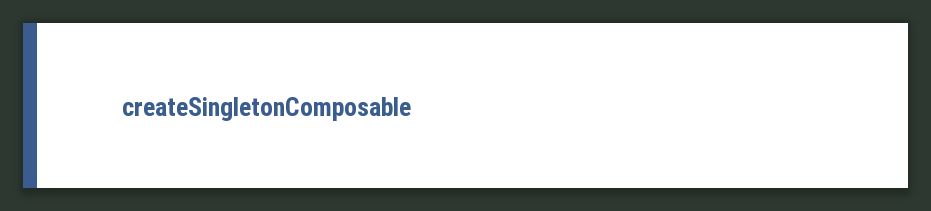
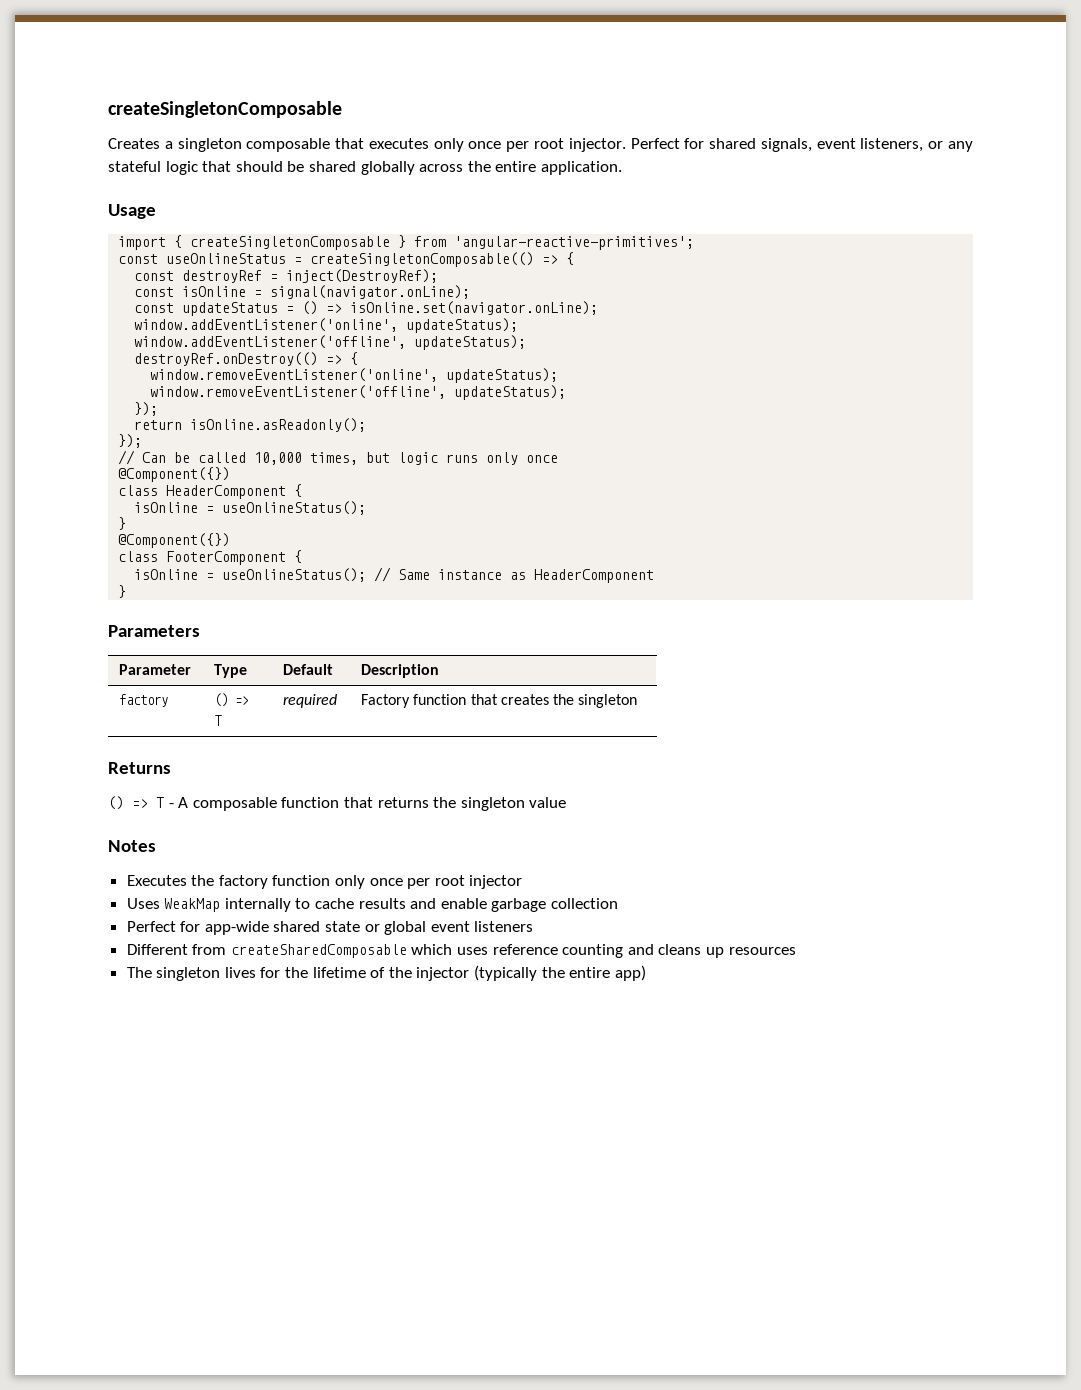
[122,97,411,121] createSingletonComposable -> [108,101,342,118] [108,138,974,152] [108,161,622,175] [108,204,156,219] [118,235,695,250] [118,252,575,267] [134,269,439,283] [134,285,471,299] [134,301,599,316] [134,318,519,333] [134,335,527,350] [134,352,359,366] [150,368,559,383] [150,385,567,400] [134,402,159,416] [134,418,367,432] [118,434,143,448] [118,450,559,465] [118,467,231,482] [118,484,303,499] [134,501,367,515] [118,517,127,530] [118,533,231,548] [118,550,303,565] [134,567,655,583] [118,585,127,598] [108,625,200,637] [119,664,192,675] [214,664,248,678] [283,664,334,675] [361,664,440,678] [119,694,169,707] [214,693,250,707] [214,715,223,726] [283,694,338,708] [361,694,638,708] [108,762,171,774] [108,796,567,811] [108,840,156,852] [126,875,523,889] [126,898,619,912] [126,921,534,935] [126,944,796,958] [126,965,646,981] createSingletonComposable // Creates a singleton composable that executes only once per root injector. Perfect for shared signals, event listeners, or any stateful logic that should be shared globally across the entire application. // Usage // import { createSingletonComposable } from 'angular-reactive-primitives'; // const useOnlineStatus = createSingletonComposable(() => { // const destroyRef = inject(DestroyRef); // const isOnline = signal(navigator.onLine); // const updateStatus = () => isOnline.set(navigator.onLine); // window.addEventListener('online', updateStatus); // window.addEventListener('offline', updateStatus); // destroyRef.onDestroy(() => { // window.removeEventListener('online', updateStatus); // window.removeEventListener('offline', updateStatus); // }); // return isOnline.asReadonly(); // }); // // Can be called 10,000 times, but logic runs only once // @Component({}) // class HeaderComponent { // isOnline = useOnlineStatus(); // } // @Component({}) // class FooterComponent { // isOnline = useOnlineStatus(); // Same instance as HeaderComponent // } // Parameters // Parameter | Type | Default | Description // factory | () => T | required | Factory function that creates the singleton // Returns // () => T - A composable function that returns the singleton value // Notes // Executes the factory function only once per root injector // Uses WeakMap internally to cache results and enable garbage collection // Perfect for app-wide shared state or global event listeners // Different from createSharedComposable which uses reference counting and cleans up resources // The singleton lives for the lifetime of the injector (typically the entire app)

